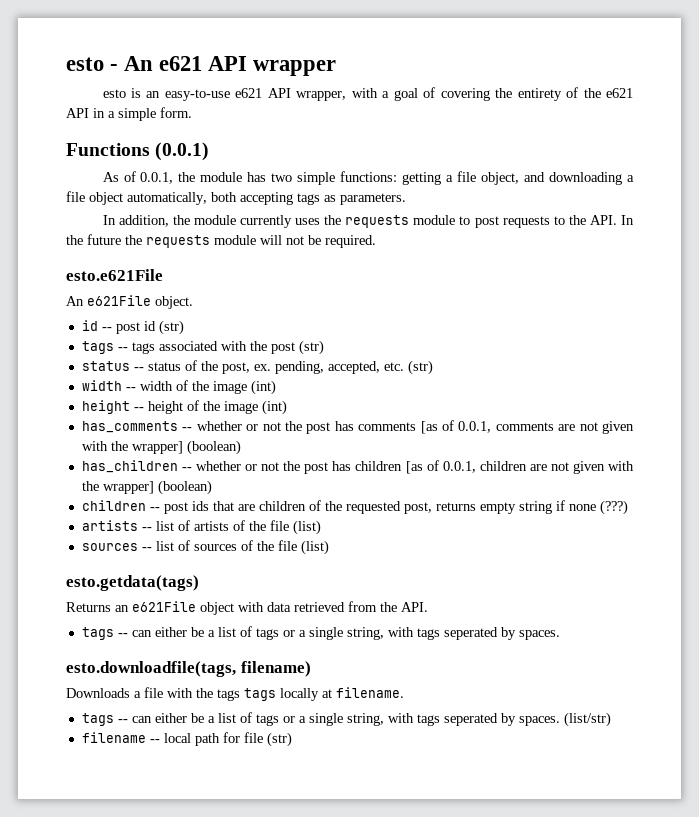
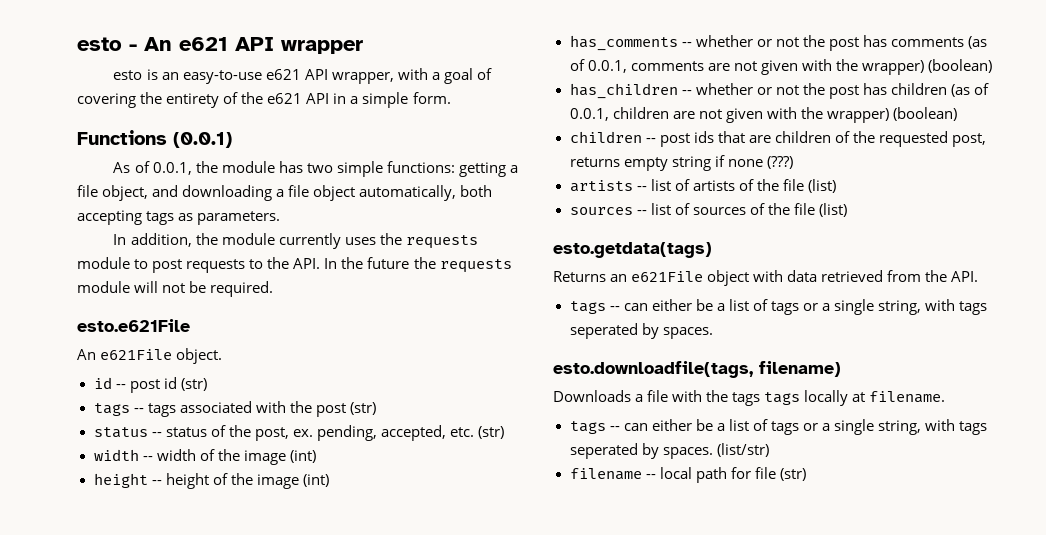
[420,421,438,434] [as -> [967,36,987,49] (as
[131,441,183,454] wrapper] -> [861,60,924,75] wrapper)
[405,461,423,474] [as -> [950,84,970,97] (as
[102,481,154,494] wrapper] -> [826,108,889,123] wrapper)

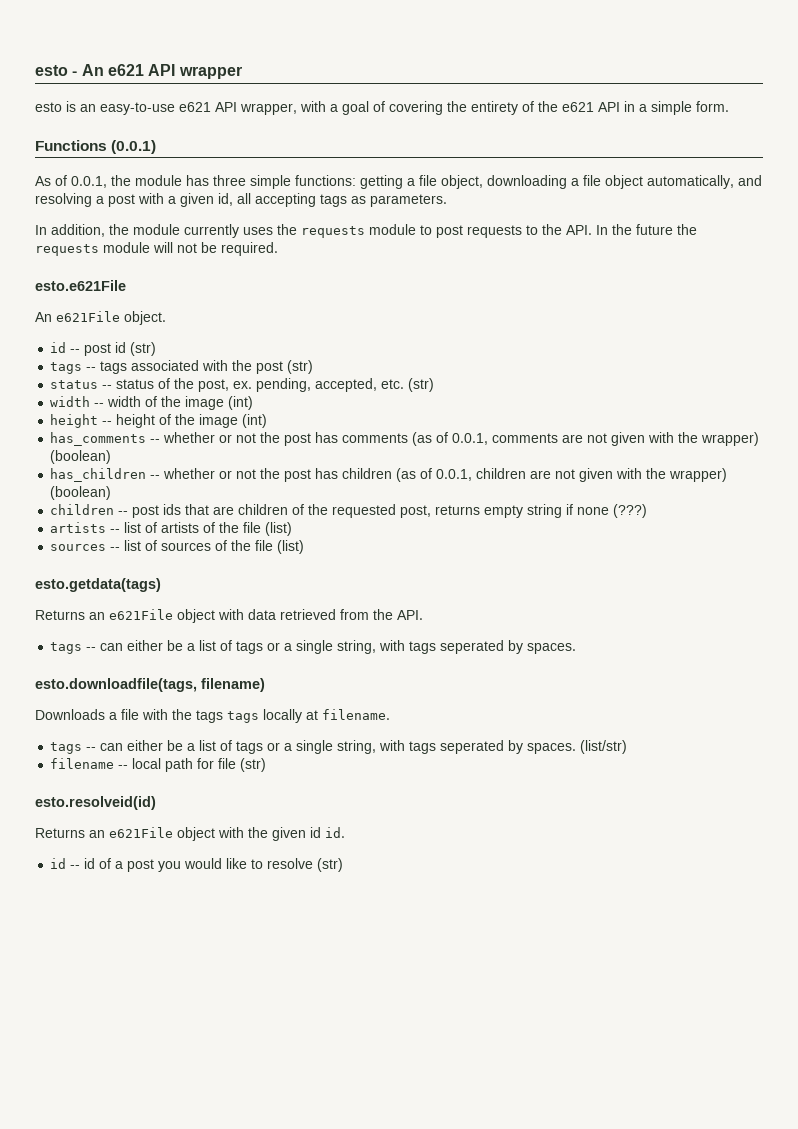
[306,163,333,173] two -> [213,175,246,186] three
[152,185,179,197] and -> (483, 182) none
[460,185,493,197] both -> [738,175,762,186] [35,193,251,207] and resolving a post with a given id, all
(806, 474) none -> [35,796,156,810] [35,827,345,841] [50,858,344,872] // esto.resolveid(id) // Returns an e621File object with the given id id. // id -- id of a post you would like to resolve (str)

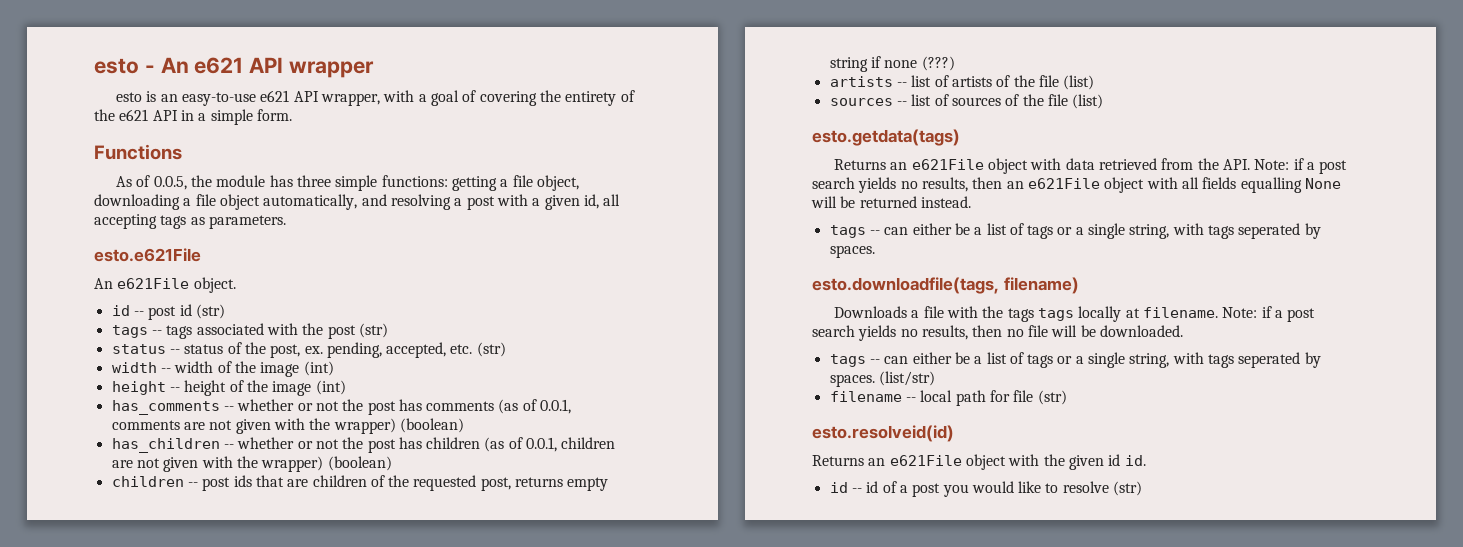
[111,140,157,154] (0.0.1) -> (182, 152) none
[71,176,107,188] 0.0.1, -> [153,176,187,190] 0.0.5,
[35,224,697,238] [35,242,278,256] // In addition, the module currently uses the requests module to post requests to the API. In the future the requests module will not be required. -> (286, 222) none
(423, 615) none -> [1254,158,1348,174] [812,177,1341,193] [811,196,971,208] Note: if a post search yields no results, then an e621File object with all fields equalling None will be returned instead.
(390, 714) none -> [1222,306,1316,322] [812,325,1183,341] Note: if a post search yields no results, then no file will be downloaded.

